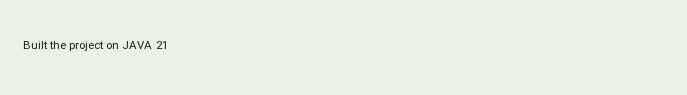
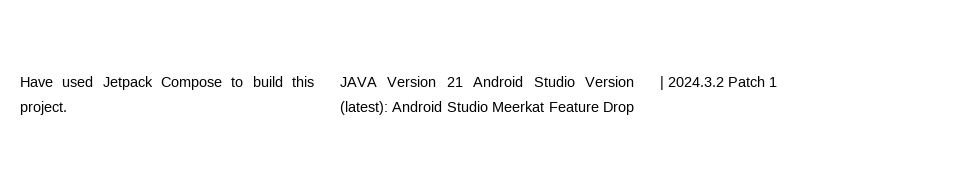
[23,41,168,51] Built the project on JAVA 21 -> [20,76,314,90] [20,101,67,115] [340,76,634,87] [340,101,634,115] [660,76,777,90] Have used Jetpack Compose to build this project. // JAVA Version 21 Android Studio Version (latest): Android Studio Meerkat Feature Drop | 2024.3.2 Patch 1

